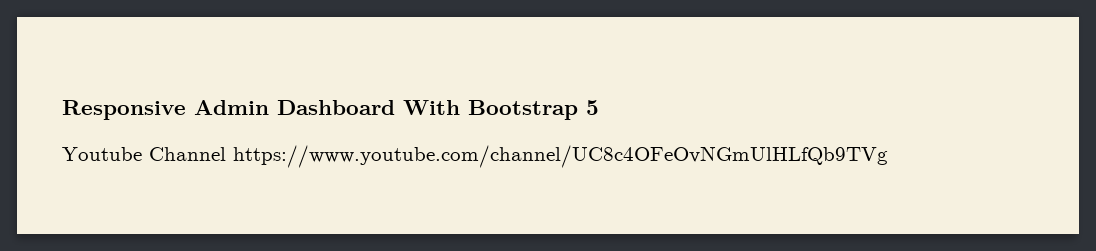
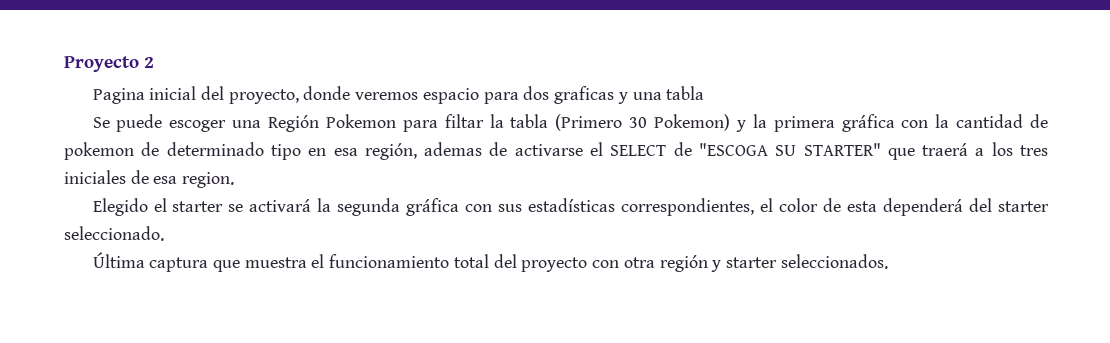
[62,100,599,120] [62,145,888,168] Responsive Admin Dashboard With Bootstrap 5 // Youtube Channel https://www.youtube.com/channel/UC8c4OFeOvNGmUlHLfQb9TVg -> [64,56,155,72] [92,86,705,104] [92,114,1048,132] [64,142,1048,160] [64,170,235,188] [92,198,1050,216] [64,226,164,241] [92,252,888,272] Proyecto 2 // Pagina inicial del proyecto, donde veremos espacio para dos graficas y una tabla // Se puede escoger una Región Pokemon para filtar la tabla (Primero 30 Pokemon) y la primera gráfica con la cantidad de pokemon de determinado tipo en esa región, ademas de activarse el SELECT de "ESCOGA SU STARTER" que traerá a los tres iniciales de esa region. // Elegido el starter se activará la segunda gráfica con sus estadísticas correspondientes, el color de esta dependerá del starter seleccionado. // Última captura que muestra el funcionamiento total del proyecto con otra región y starter seleccionados.

